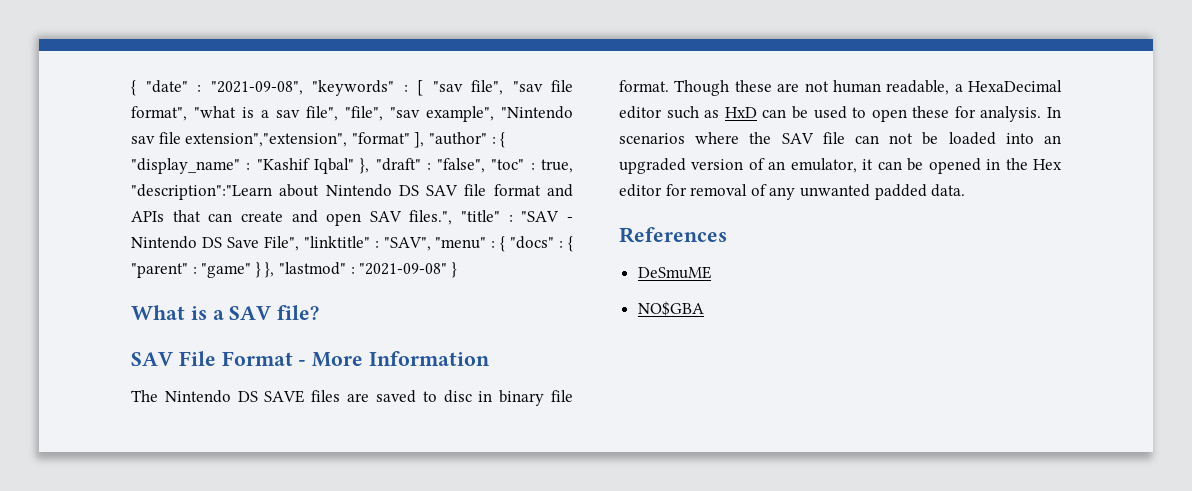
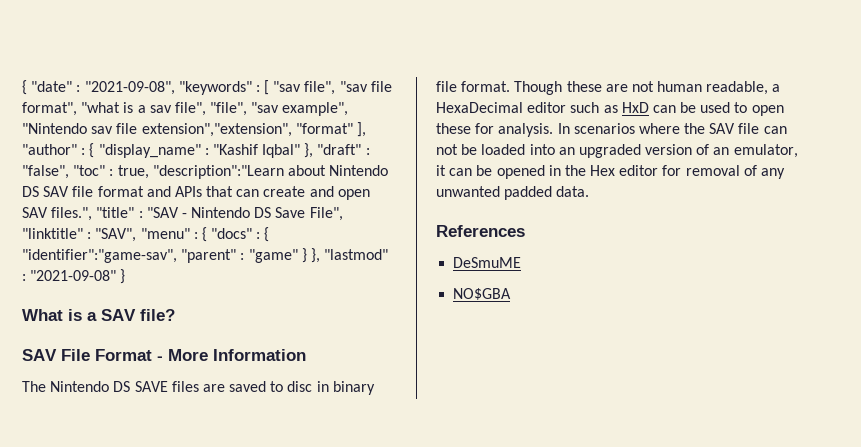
(573, 244) none -> [22,249,177,263] "identifier":"game-sav",

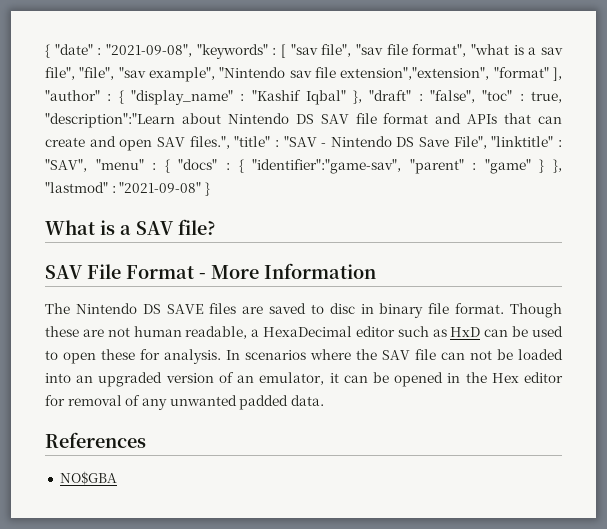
[453,257,522,268] // DeSmuME -> (146, 440) none

